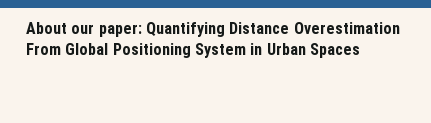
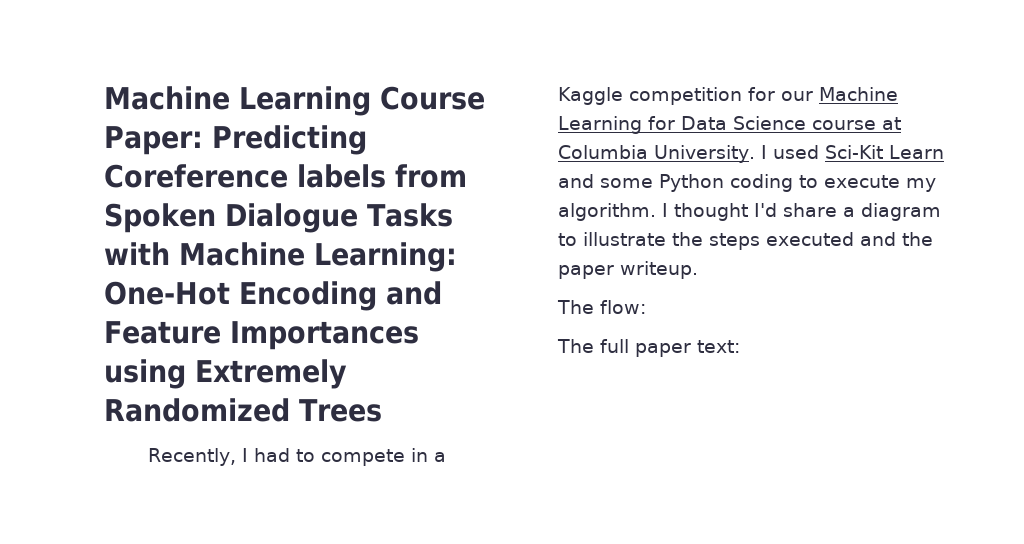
[26,22,400,37] [26,43,360,58] About our paper: Quantifying Distance Overestimation From Global Positioning System in Urban Spaces -> [104,86,485,116] [104,125,367,155] [104,164,467,188] [104,203,453,233] [104,242,457,272] [104,281,442,311] [104,321,419,350] [104,359,347,389] [104,398,382,422] [147,448,446,466] [558,87,898,105] [558,116,901,134] [558,145,944,163] [558,174,936,192] [558,203,941,221] [558,232,933,250] [558,261,698,279] [557,300,646,314] [557,339,740,357] Machine Learning Course Paper: Predicting Coreference labels from Spoken Dialogue Tasks with Machine Learning: One-Hot Encoding and Feature Importances using Extremely Randomized Trees // Recently, I had to compete in a Kaggle competition for our Machine Learning for Data Science course at Columbia University. I used Sci-Kit Learn and some Python coding to execute my algorithm. I thought I'd share a diagram to illustrate the steps executed and the paper writeup. // The flow: // The full paper text:

